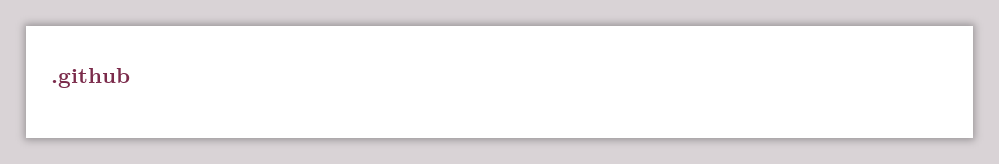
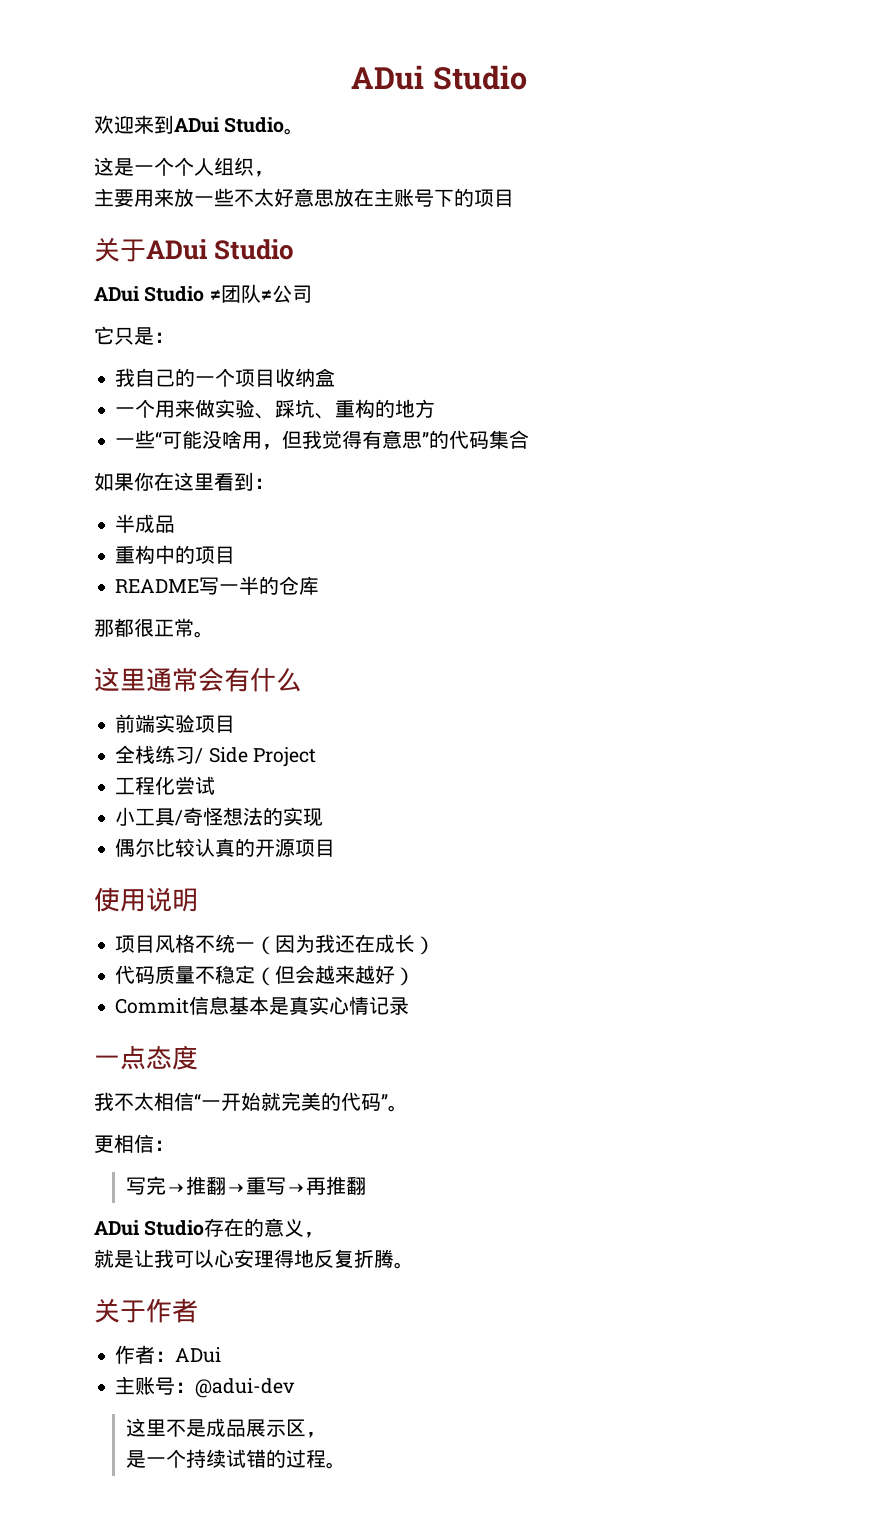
[51,68,130,88] .github -> [351,65,527,90] [94,115,305,135] [94,157,274,177] [94,188,514,207] [94,237,295,262] [94,284,312,303] [94,326,174,345] [115,368,336,387] [115,399,436,419] [115,430,530,450] [94,472,274,491] [115,514,176,533] [115,545,236,564] [115,576,320,595] [94,618,214,638] [94,667,302,692] [115,714,236,733] [115,745,316,767] [115,776,216,795] [115,807,324,827] [115,838,336,857] [94,887,198,912] [115,934,436,955] [115,965,416,986] [115,996,410,1015] [94,1045,198,1070] [94,1092,408,1112] [94,1134,174,1153] [125,1176,366,1195] [94,1218,325,1238] [94,1249,414,1269] [94,1298,198,1323] [115,1345,222,1364] [115,1376,296,1398] [125,1418,326,1438] [125,1449,346,1469] ADui Studio // 欢迎来到ADui Studio。 // 这是一个个人组织， // 主要用来放一些不太好意思放在主账号下的项目 // 关于ADui Studio // ADui Studio ≠团队≠公司 // 它只是： // 我自己的一个项目收纳盒 // 一个用来做实验、踩坑、重构的地方 // 一些“可能没啥用，但我觉得有意思”的代码集合 // 如果你在这里看到： // 半成品 // 重构中的项目 // README写一半的仓库 // 那都很正常。 // 这里通常会有什么 // 前端实验项目 // 全栈练习/ Side Project // 工程化尝试 // 小工具/奇怪想法的实现 // 偶尔比较认真的开源项目 // 使用说明 // 项目风格不统一（因为我还在成长） // 代码质量不稳定（但会越来越好） // Commit信息基本是真实心情记录 // 一点态度 // 我不太相信“一开始就完美的代码”。 // 更相信： // 写完→推翻→重写→再推翻 // ADui Studio存在的意义， // 就是让我可以心安理得地反复折腾。 // 关于作者 // 作者：ADui // 主账号：@adui-dev // 这里不是成品展示区， // 是一个持续试错的过程。

